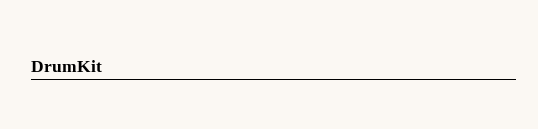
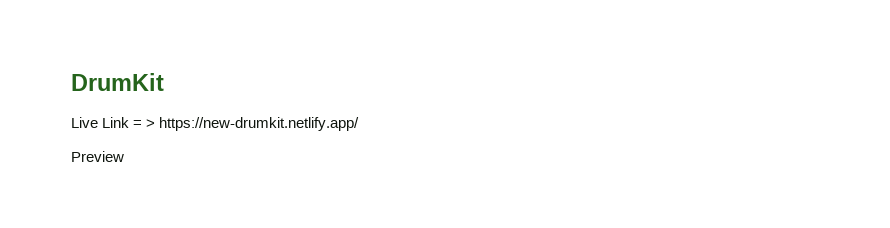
(102, 66) none -> [71,117,360,131] [71,151,124,162] // Live Link = > https://new-drumkit.netlify.app/ // Preview

